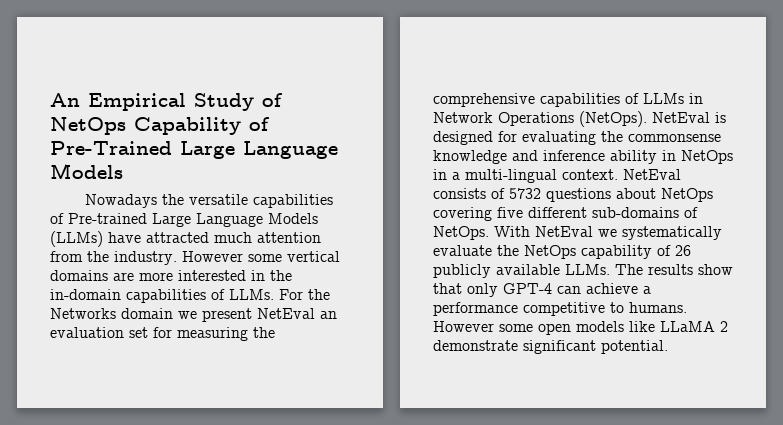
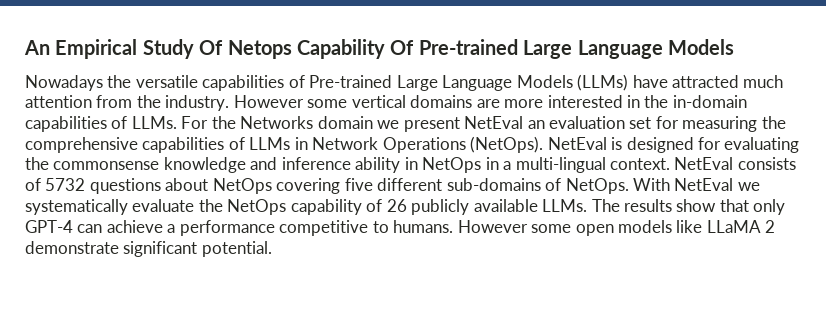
[262,93,283,107] [50,117,270,135] [50,141,172,155] of NetOps Capability of Pre-Trained -> [199,39,518,59] Of Netops Capability Of Pre-trained

